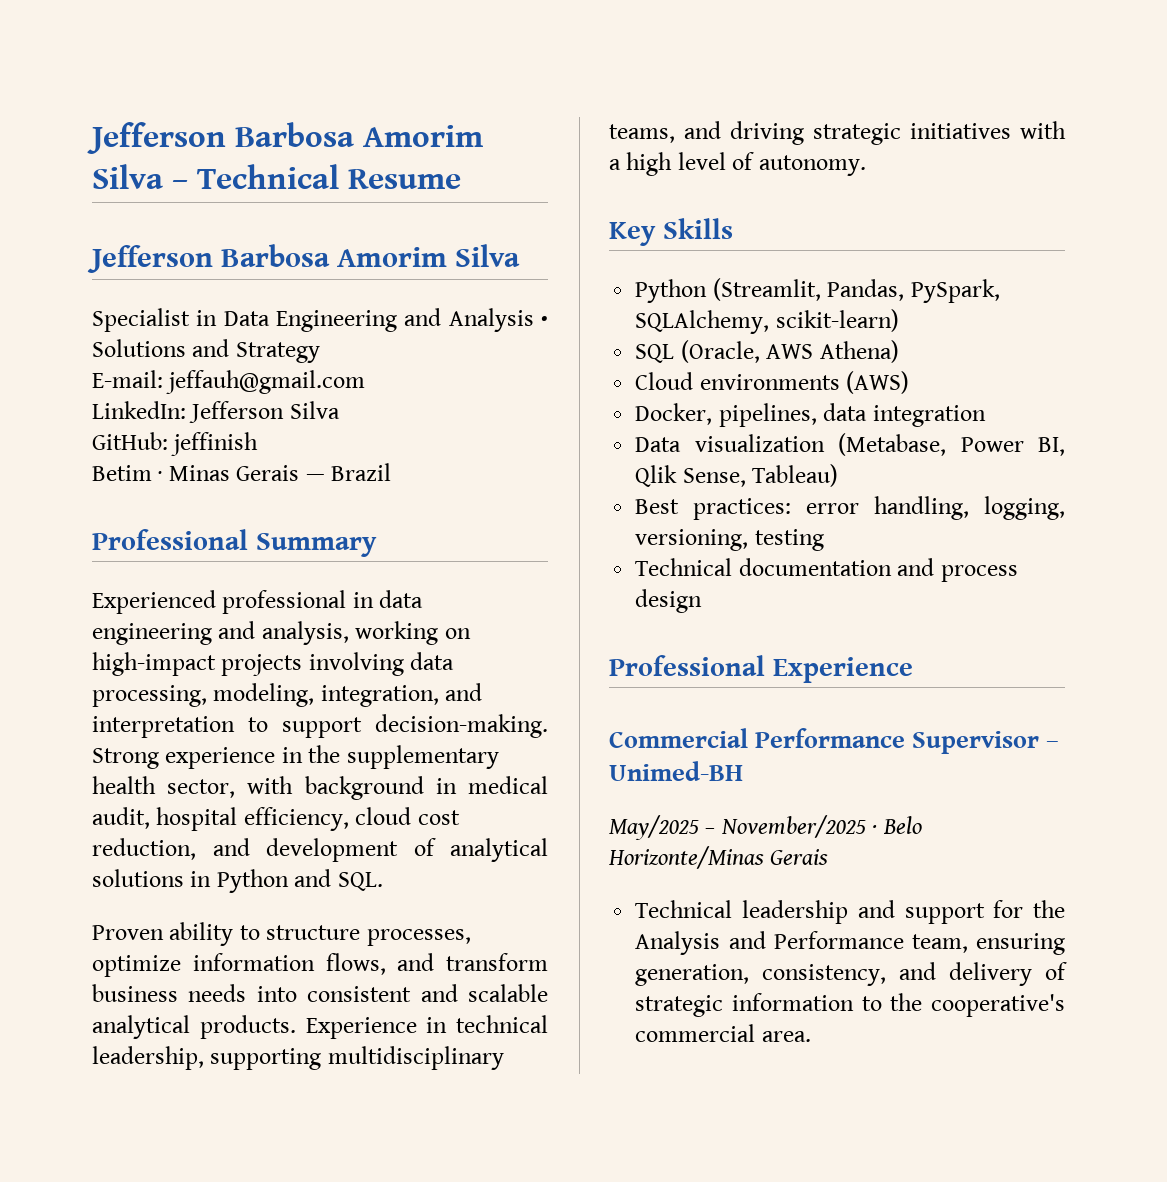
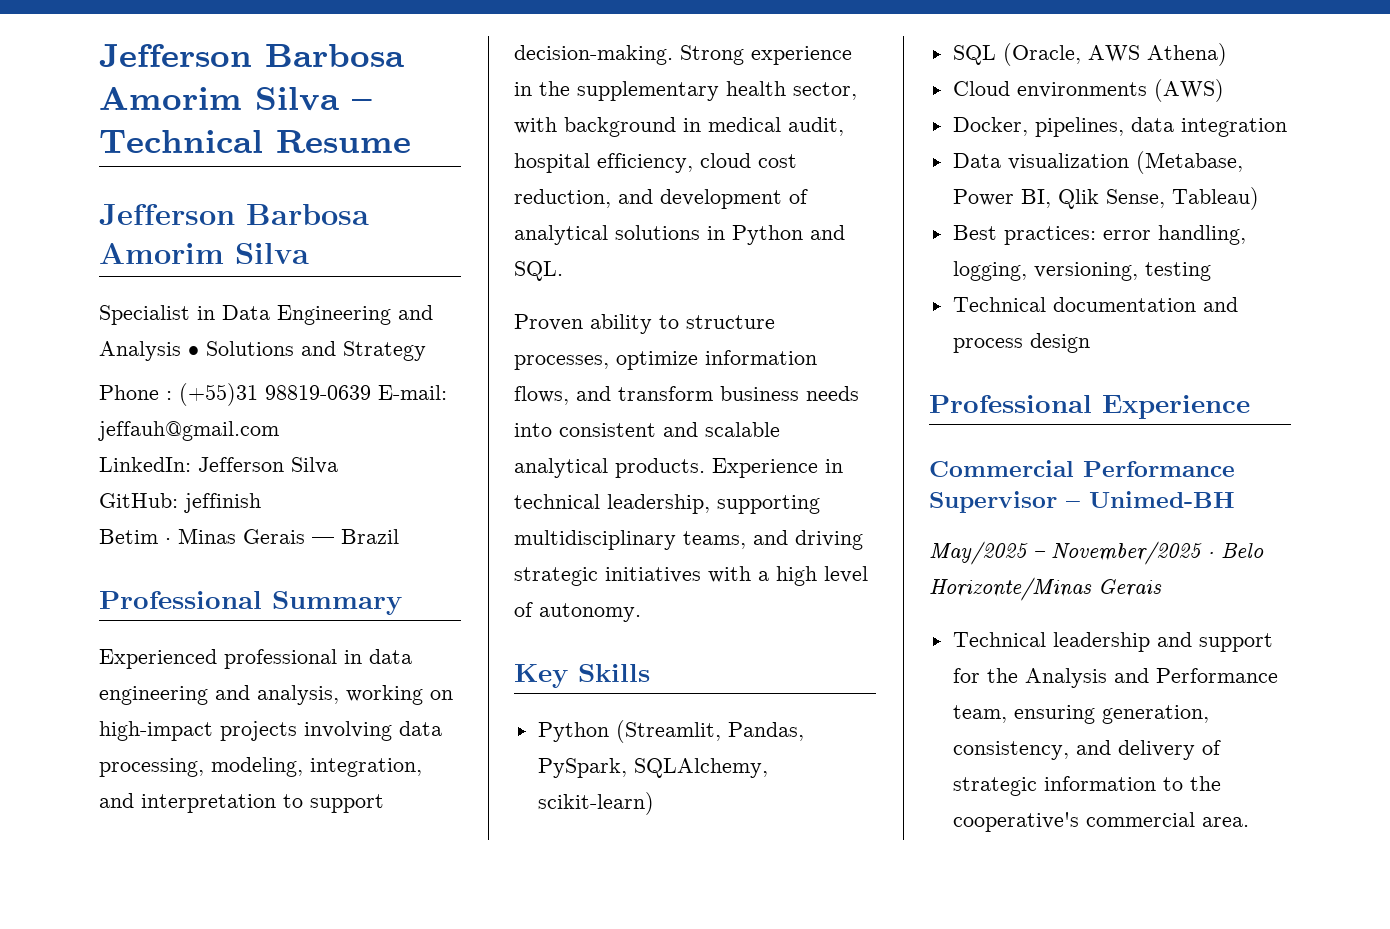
(320, 352) none -> [99,383,371,406] Phone : (+55)31 98819-0639

